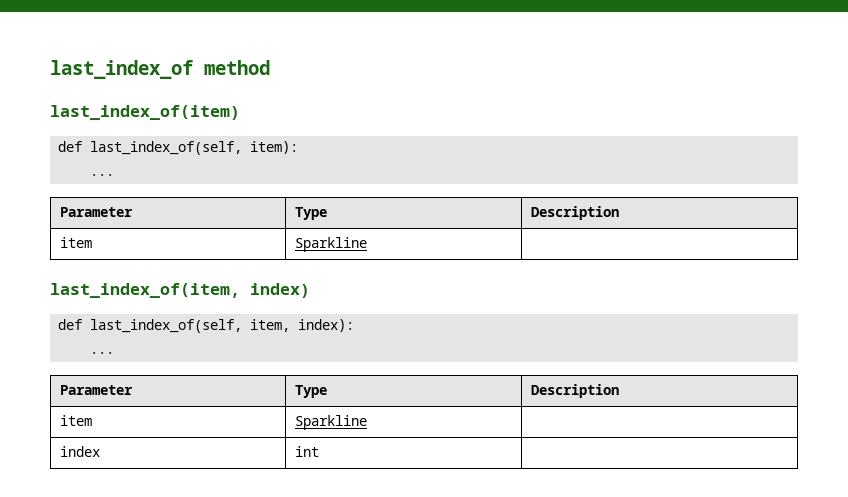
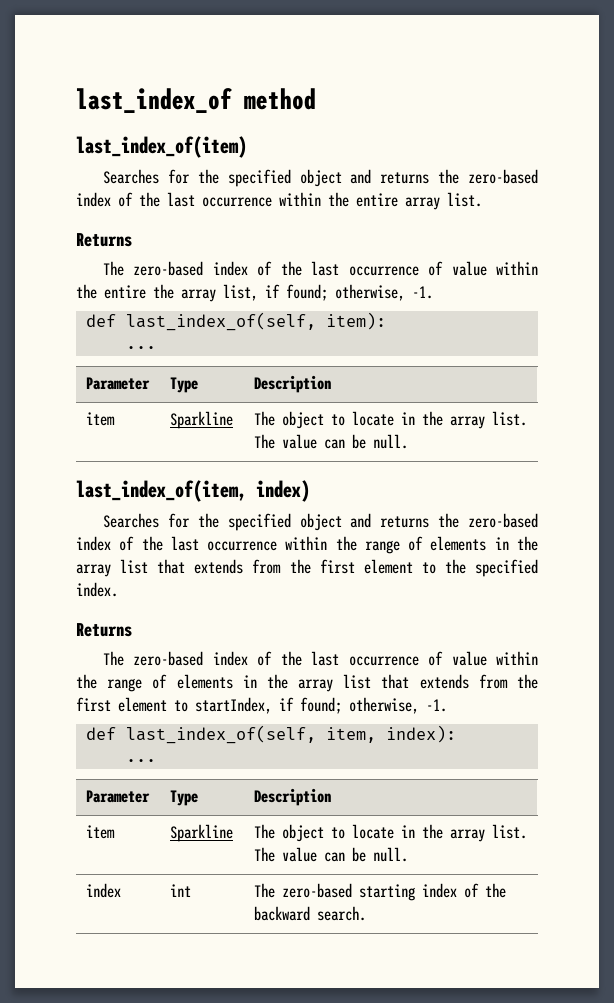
(240, 112) none -> [103,169,538,187] [76,192,482,210] [76,233,132,247] [103,261,538,276] [76,284,433,302] // Searches for the specified object and returns the zero-based index of the last occurrence within the entire array list. // Returns // The zero-based index of the last occurrence of value within the entire the array list, if found; otherwise, -1.
[50,283,310,298] // last_index_of(item, index) -> [254,411,528,429] [254,434,409,449] [76,480,310,502] [103,513,538,531] [76,536,538,554] [76,559,538,577] [76,582,118,597] [76,623,132,637] [103,651,538,666] [76,674,538,692] [76,697,447,714] The object to locate in the array list. The value can be null. // last_index_of(item, index) // Searches for the specified object and returns the zero-based index of the last occurrence within the range of elements in the array list that extends from the first element to the specified index. // Returns // The zero-based index of the last occurrence of value within the range of elements in the array list that extends from the first element to startIndex, if found; otherwise, -1.
[60,446,101,457] [295,446,320,457] // index | int | -> [254,824,528,842] [254,847,409,862] [86,883,122,898] [170,884,192,897] [254,883,507,901] [254,906,367,921] The object to locate in the array list. The value can be null. // index | int | The zero-based starting index of the backward search.

